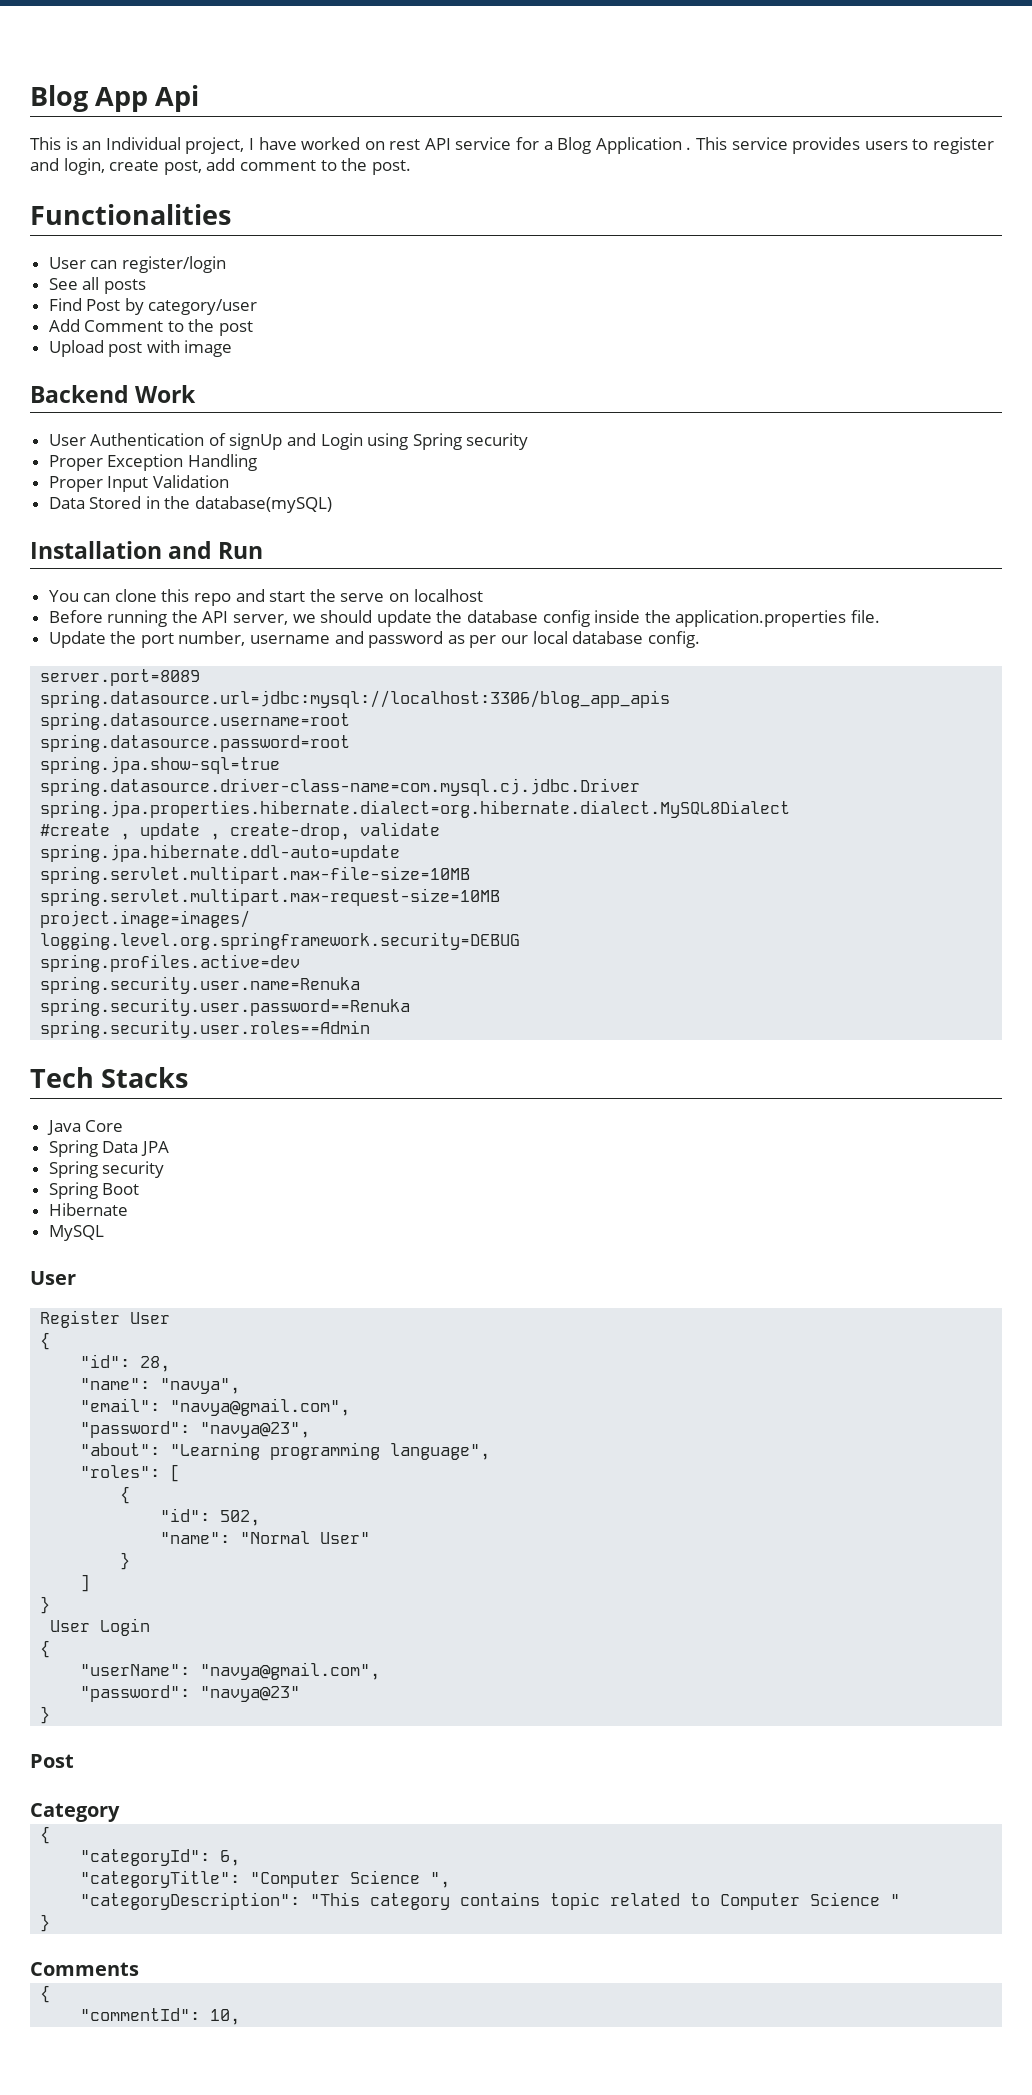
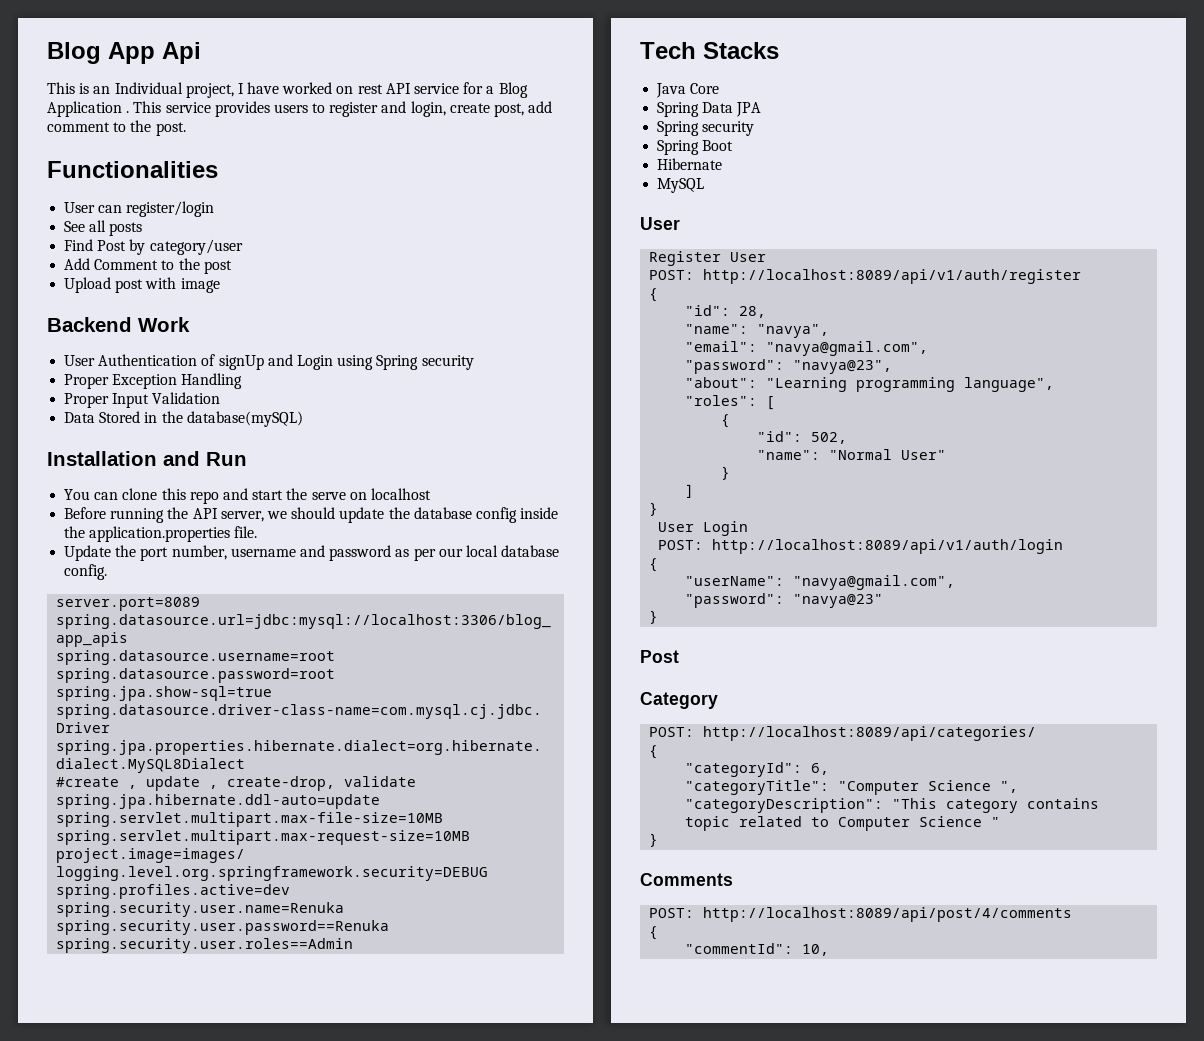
(171, 1318) none -> [649,269,1082,284] // POST: http://localhost:8089/api/v1/auth/register
(151, 1627) none -> [658,539,1064,554] // POST: http://localhost:8089/api/v1/auth/login
(120, 1812) none -> [649,726,1037,741] // POST: http://localhost:8089/api/categories/
(139, 1969) none -> [649,907,1073,922] // POST: http://localhost:8089/api/post/4/comments

